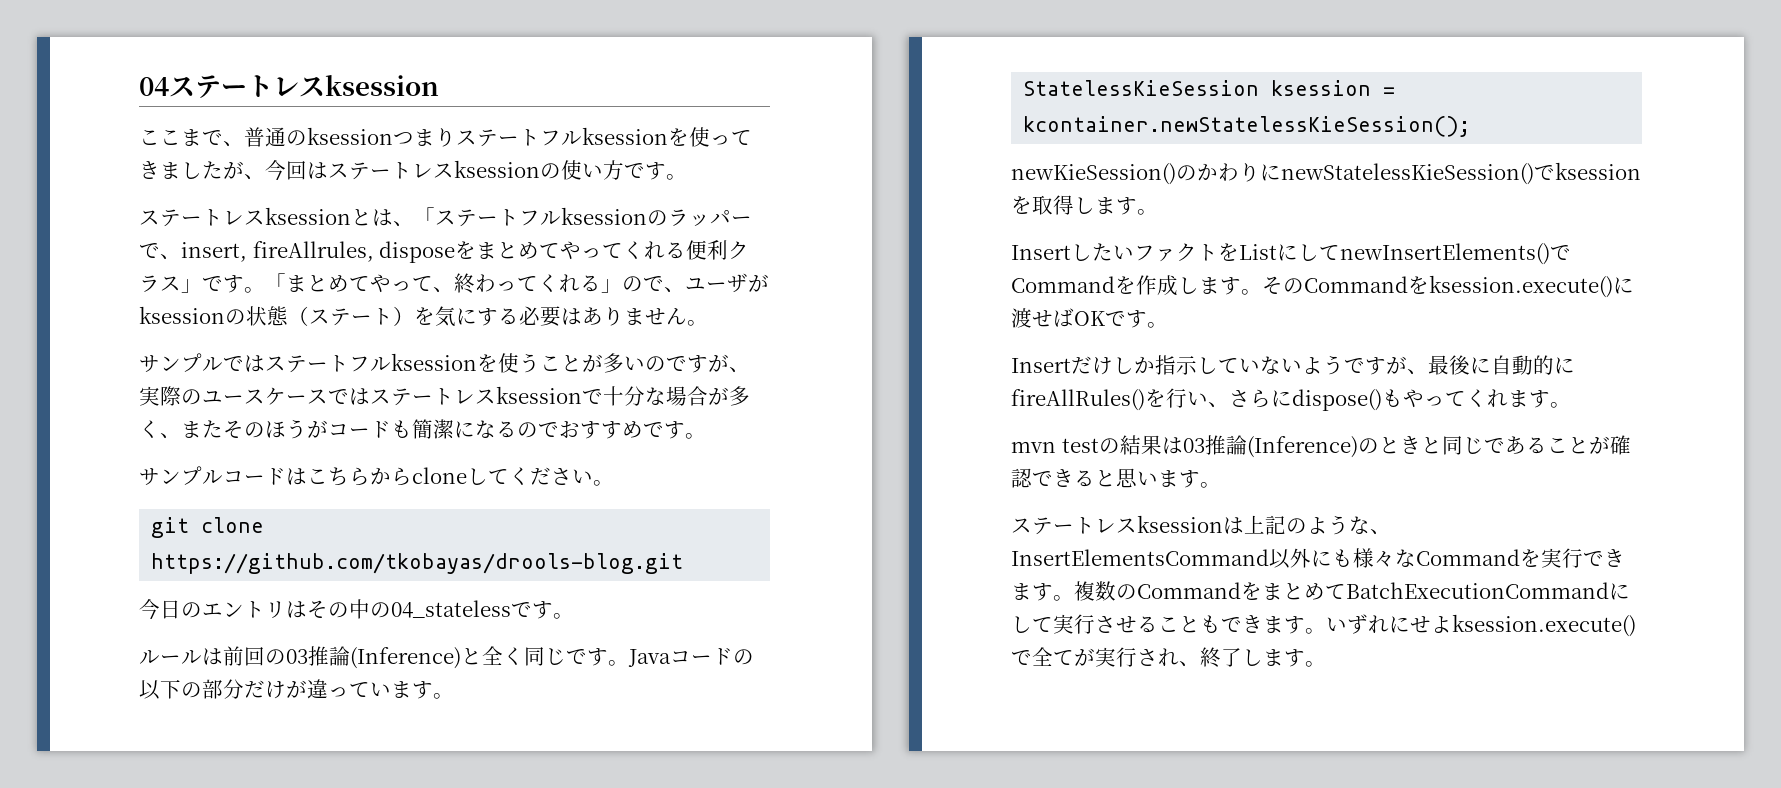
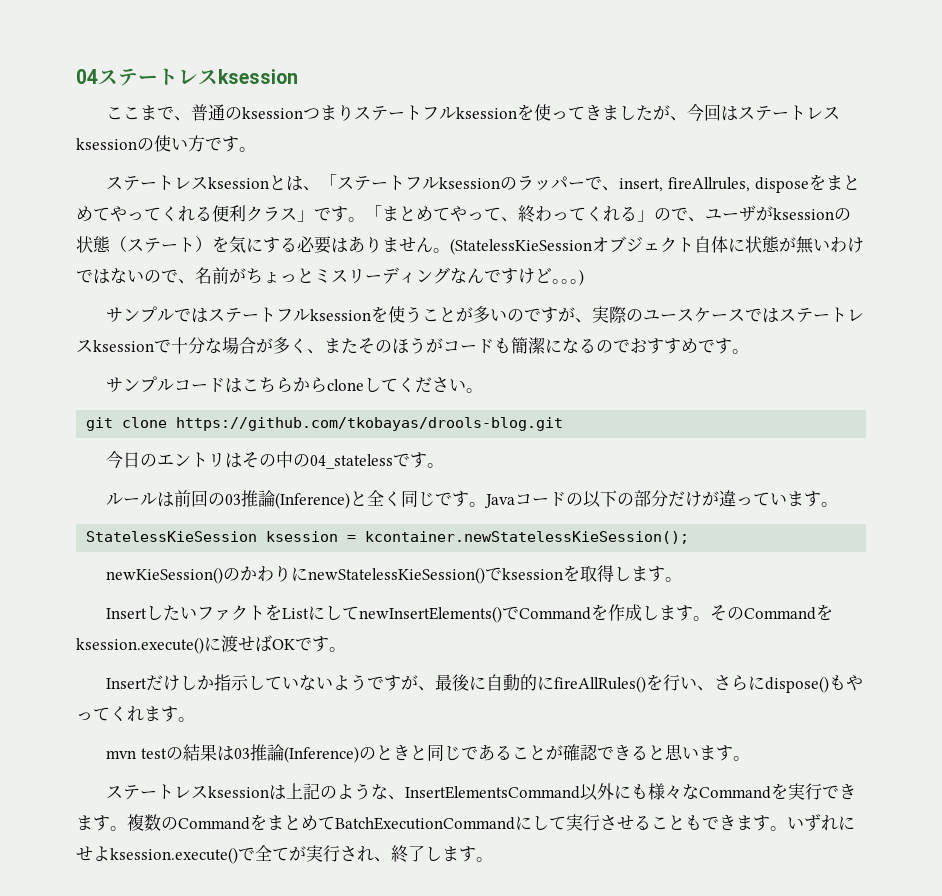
(708, 323) none -> [450,236,864,255] [76,267,584,286] (StatelessKieSessionオブジェクト自体に状態が無いわけではないので、名前がちょっとミスリーディングなんですけど｡｡｡)

